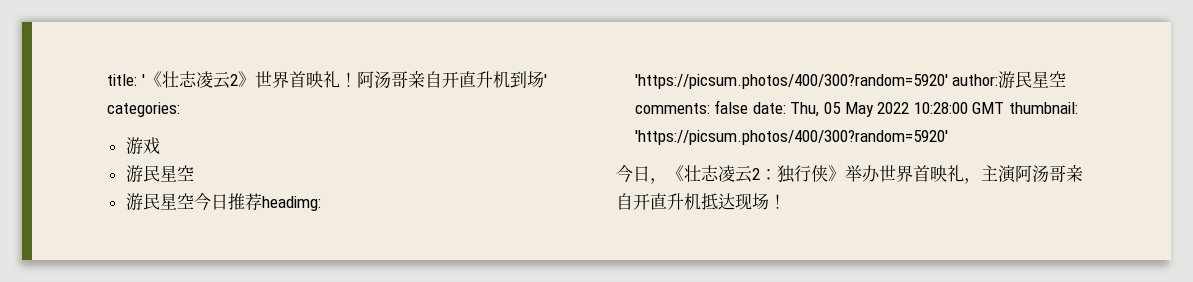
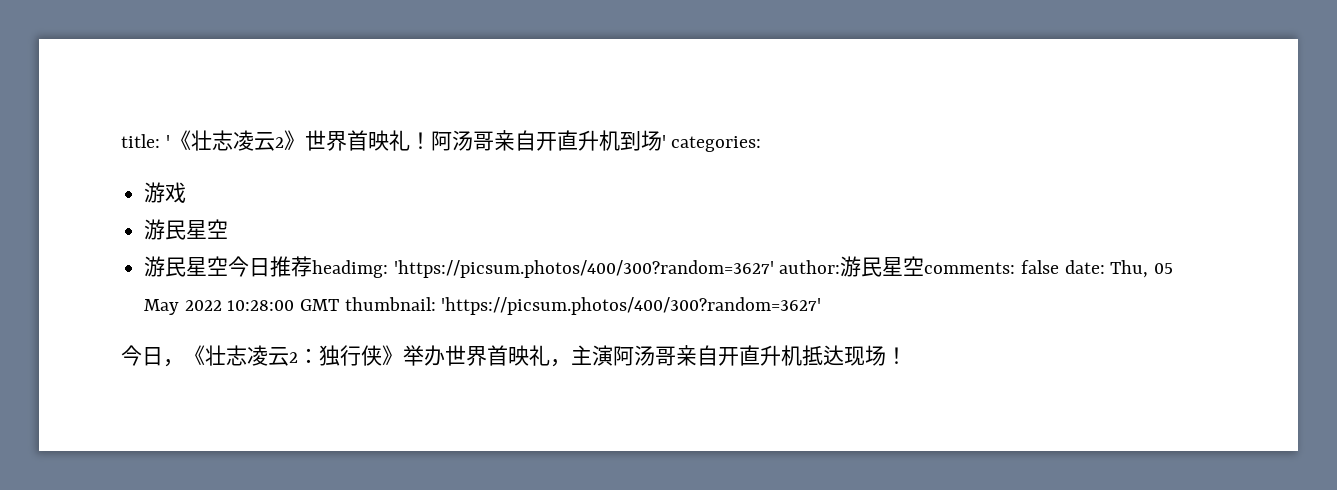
[634,74,948,89] 'https://picsum.photos/400/300?random=5920' -> [393,260,774,278] 'https://picsum.photos/400/300?random=3627'
[634,130,948,145] 'https://picsum.photos/400/300?random=5920' -> [441,297,822,315] 'https://picsum.photos/400/300?random=3627'

